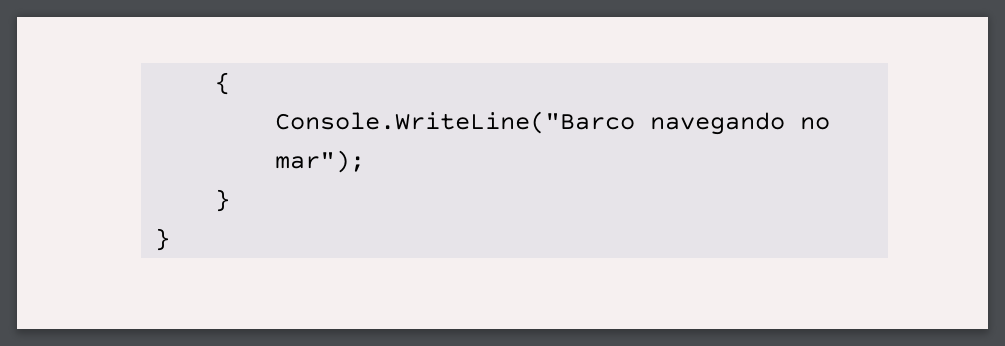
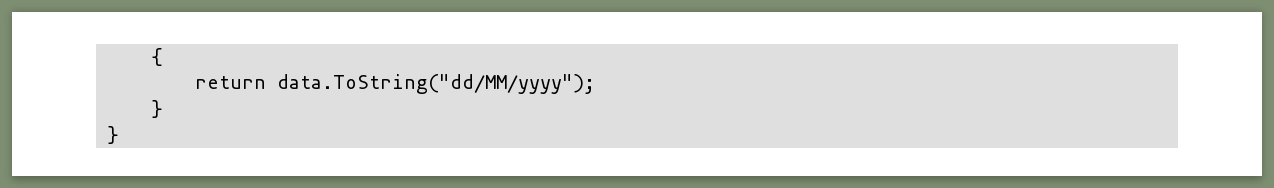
[274,111,830,135] [274,150,365,173] Console.WriteLine("Barco navegando no mar"); -> [195,74,596,94] return data.ToString("dd/MM/yyyy");

